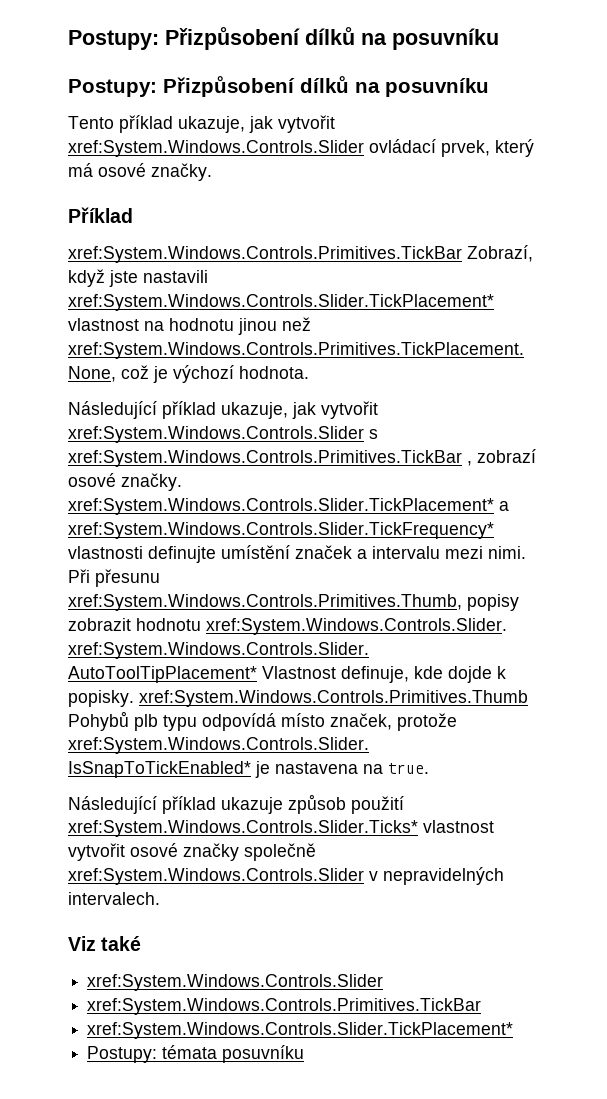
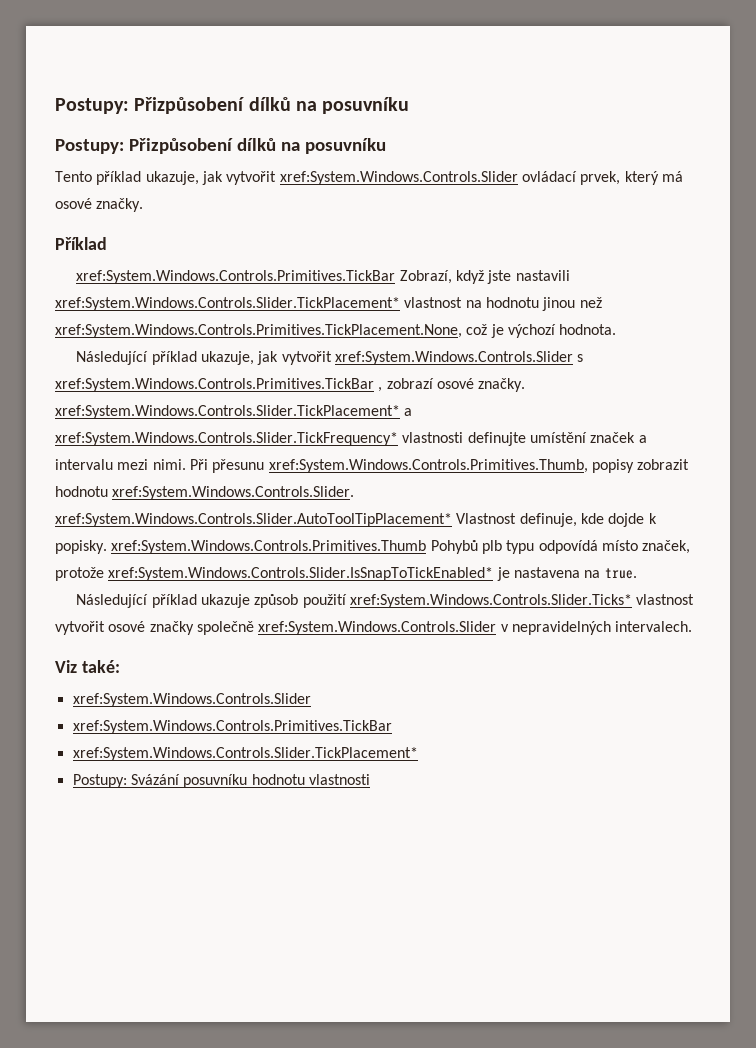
[101,936,142,951] také -> [81,660,120,673] také:
[162,1045,305,1063] témata posuvníku -> [130,774,370,788] Svázání posuvníku hodnotu vlastnosti

